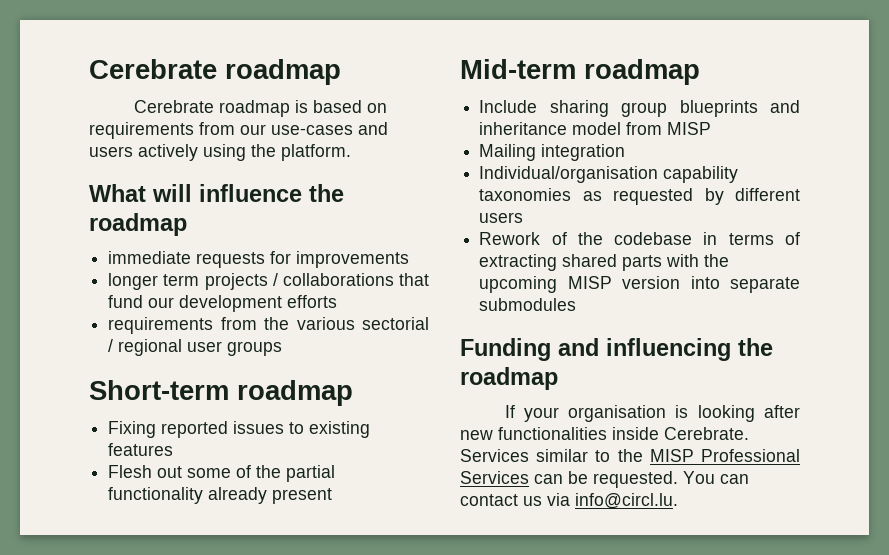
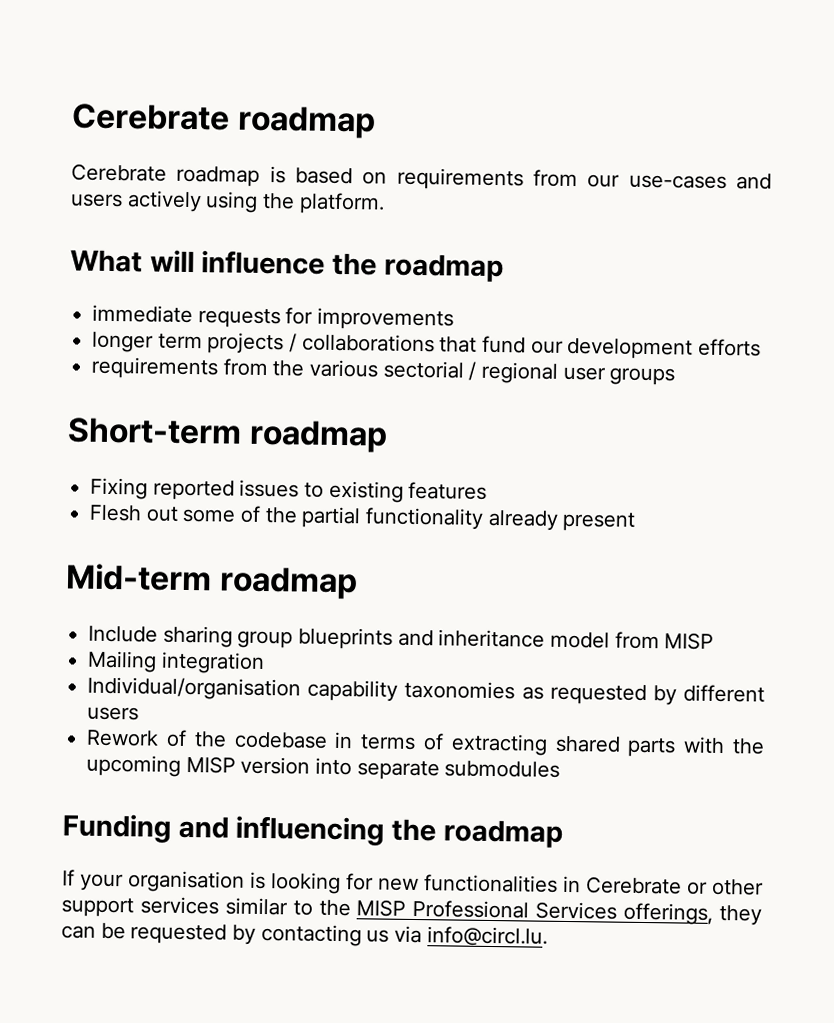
[764,405,800,418] after -> [346,873,374,891] for
[612,427,749,440] [460,449,529,462] inside Cerebrate. Services -> [563,875,764,896] [61,896,219,918] in Cerebrate or other support services
[534,471,749,488] [460,494,518,506] can be requested. You can contact -> [623,902,763,926] [61,922,362,947] offerings, they can be requested by contacting

